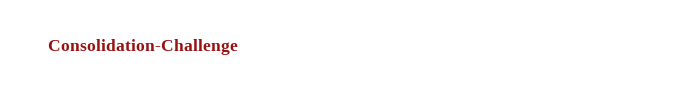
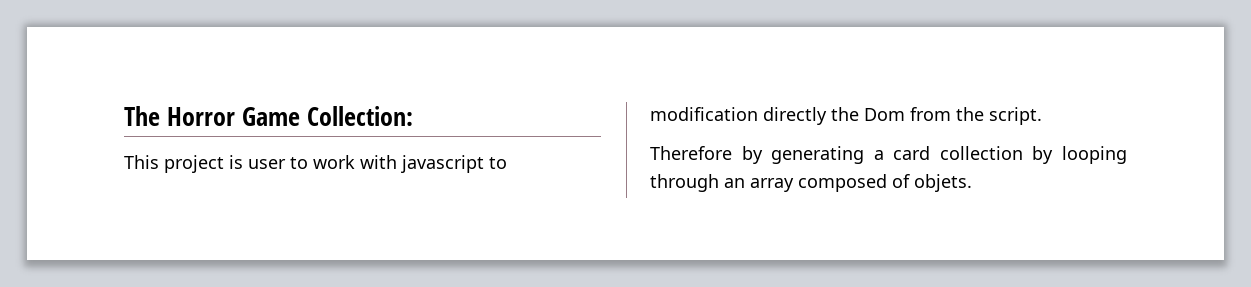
[48,39,238,55] Consolidation-Challenge -> [124,106,413,126] [124,155,507,173] [650,107,1042,125] [650,146,1127,164] [650,174,972,192] The Horror Game Collection: // This project is user to work with javascript to modification directly the Dom from the script. // Therefore by generating a card collection by looping through an array composed of objets.

